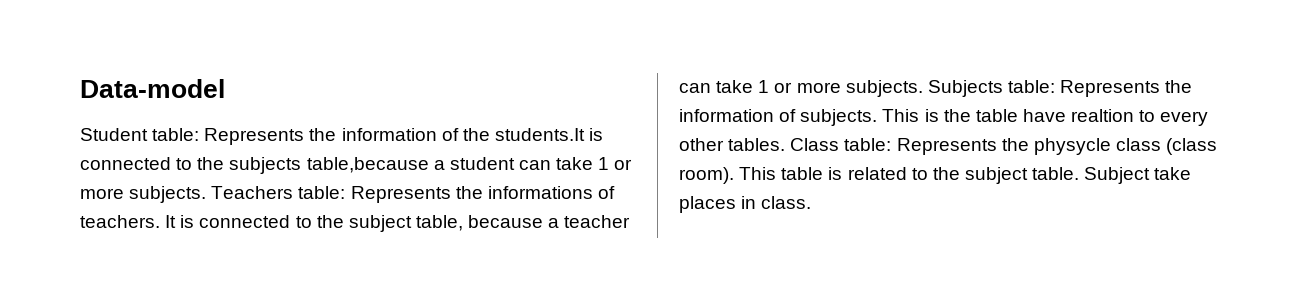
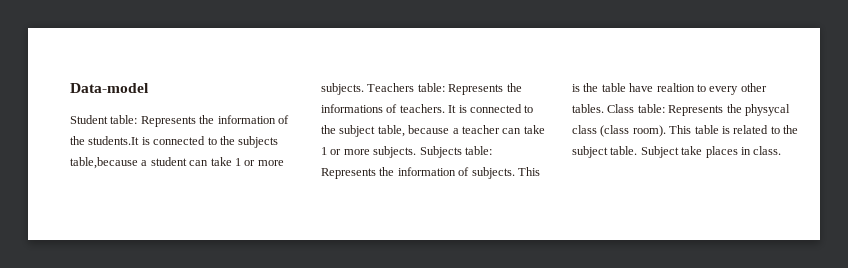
[1033,138,1111,155] physycle -> [744,104,790,116] physycal

